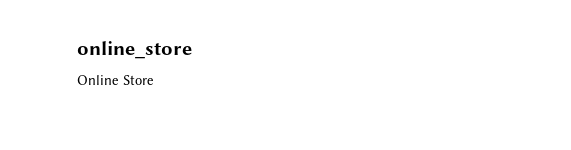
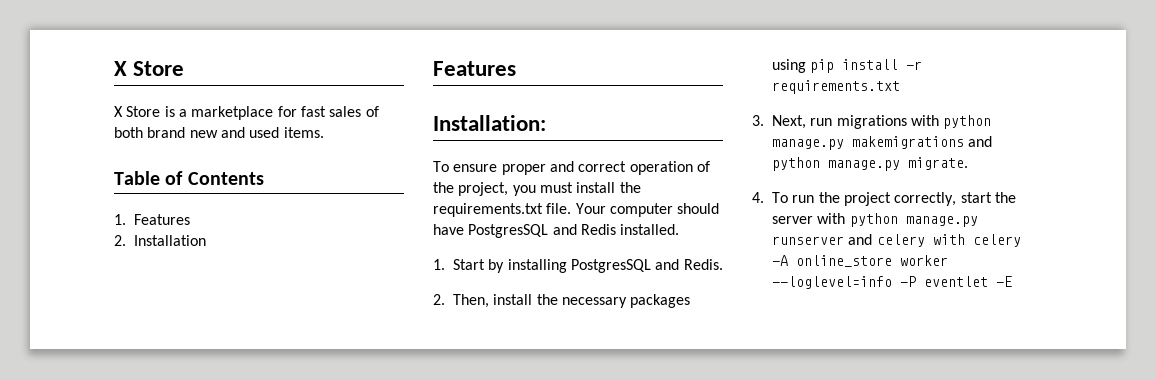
[77,41,192,59] [77,75,154,85] online_store // Online Store -> [114,61,185,76] [114,106,379,120] [114,127,324,138] [114,171,264,185] [114,214,190,225] [114,235,206,246] [433,61,516,76] [433,115,546,131] [433,161,710,175] [433,182,641,196] [433,203,720,217] [433,224,680,238] [433,259,723,273] [433,294,691,308] [772,59,923,73] [772,80,900,94] [752,115,992,129] [772,136,993,150] [772,157,968,171] [752,192,1016,206] [772,213,978,227] [772,234,1021,247] [772,255,948,267] [772,276,1012,289] X Store // X Store is a marketplace for fast sales of both brand new and used items. // Table of Contents // 1. Features // 2. Installation // Features // Installation: // To ensure proper and correct operation of the project, you must install the requirements.txt file. Your computer should have PostgresSQL and Redis installed. // 1. Start by installing PostgresSQL and Redis. // 2. Then, install the necessary packages using pip install -r requirements.txt // 3. Next, run migrations with python manage.py makemigrations and python manage.py migrate. // 4. To run the project correctly, start the server with python manage.py runserver and celery with celery -A online_store worker --loglevel=info -P eventlet -E

